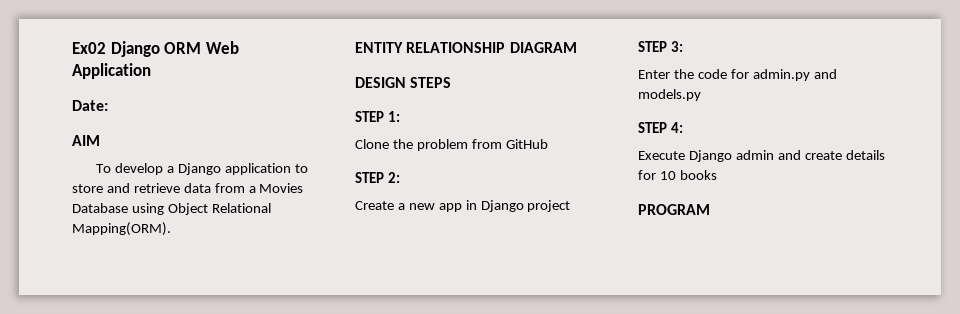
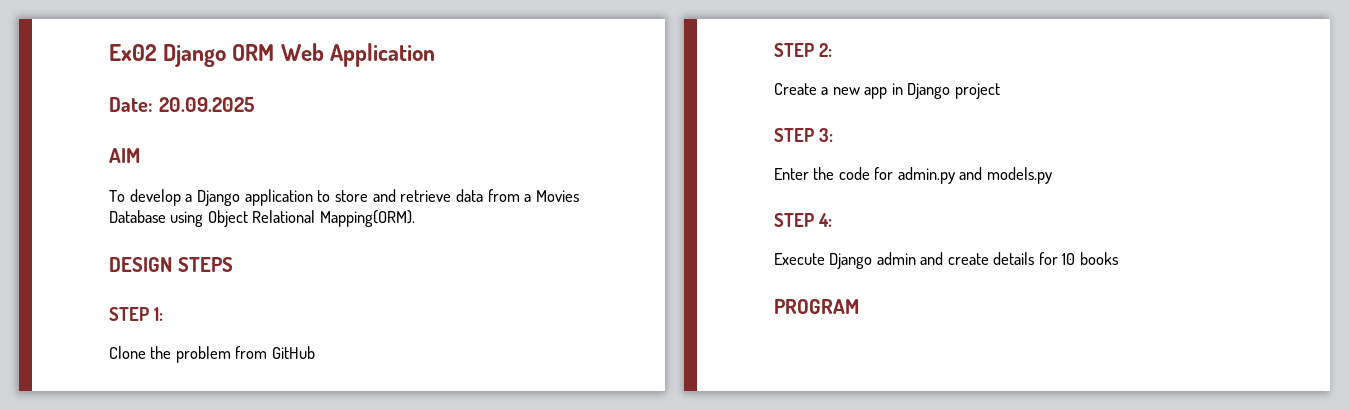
(108, 105) none -> [158,97,254,112] 20.09.2025
[355,42,577,53] // ENTITY RELATIONSHIP DIAGRAM -> (415, 218) none

